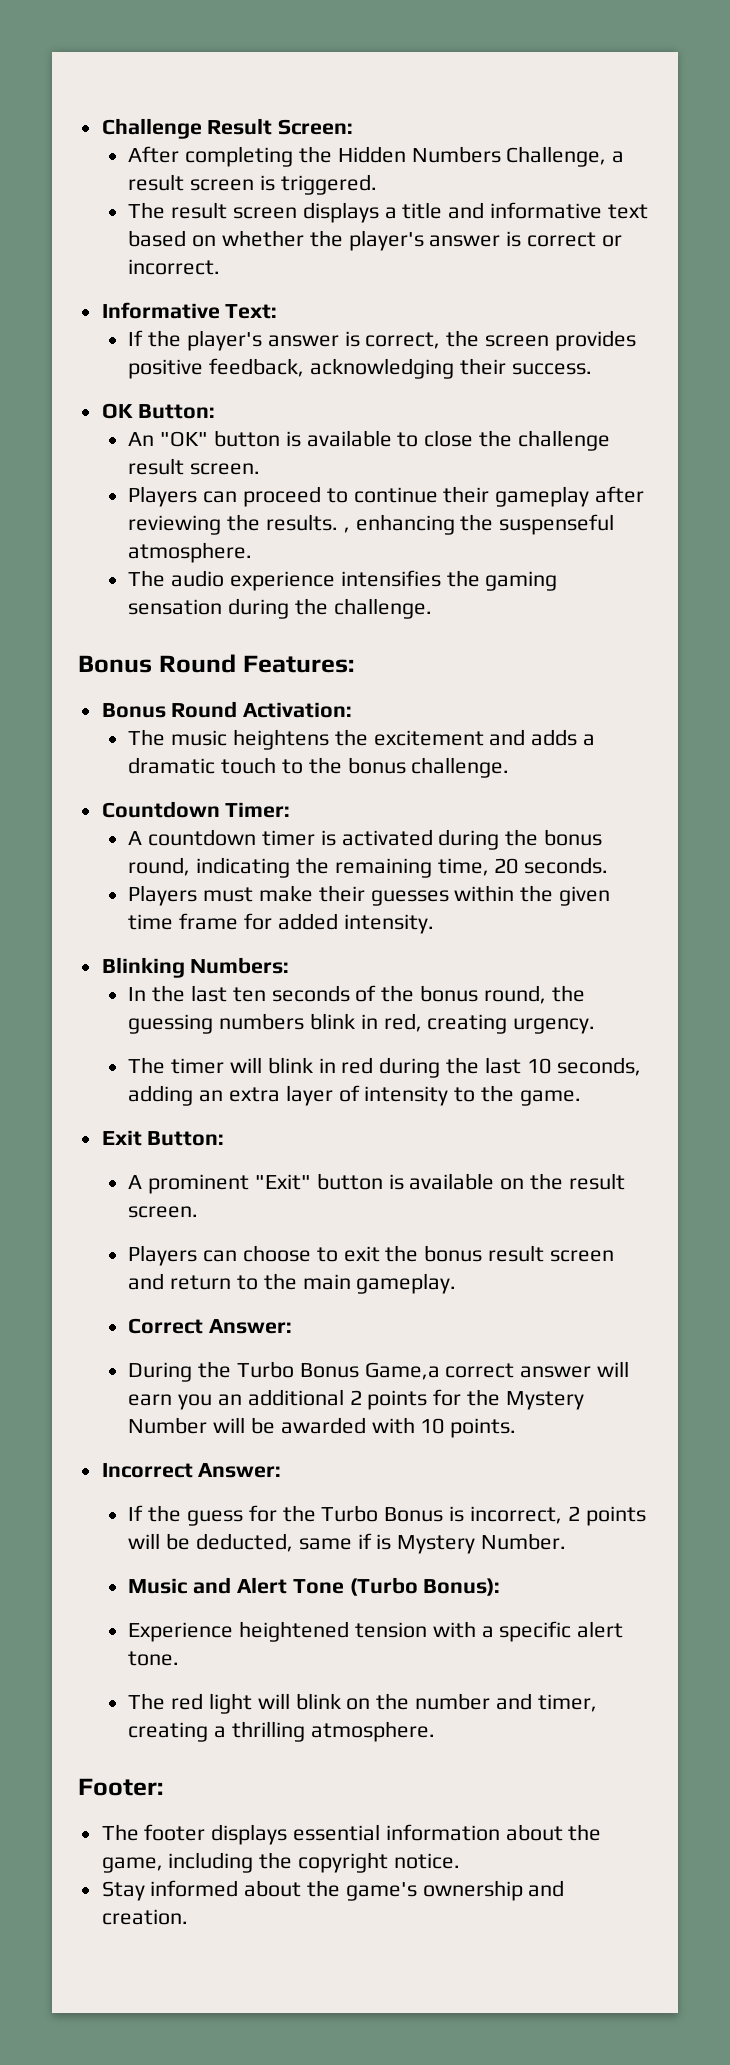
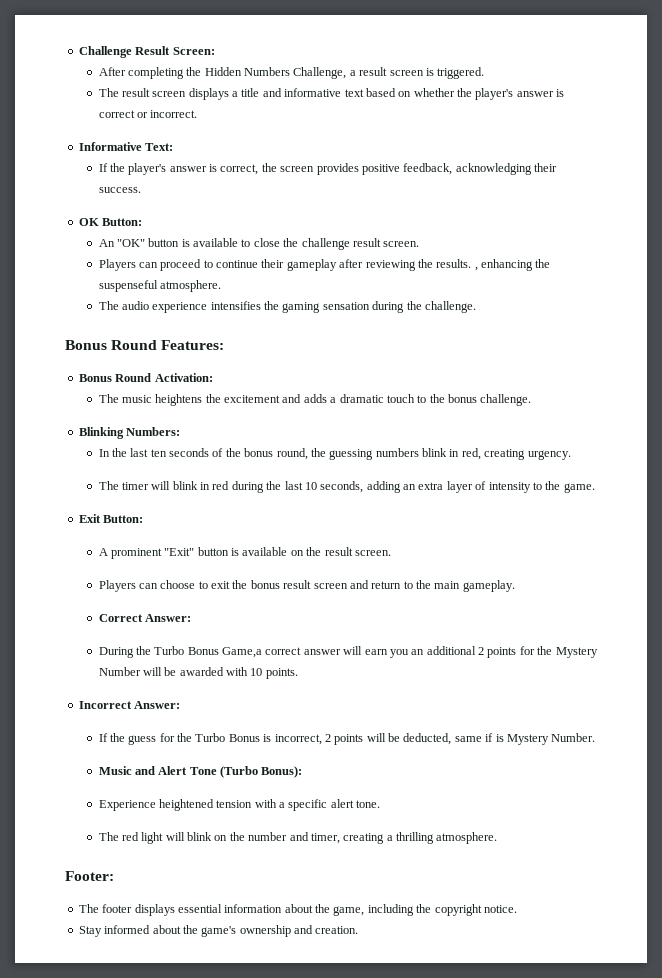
[101,801,291,818] [128,829,603,850] [128,857,609,878] [128,885,611,906] [128,913,434,934] // Countdown Timer: // A countdown timer is activated during the bonus round, indicating the remaining time, 20 seconds. // Players must make their guesses within the given time frame for added intensity. -> (532, 400) none

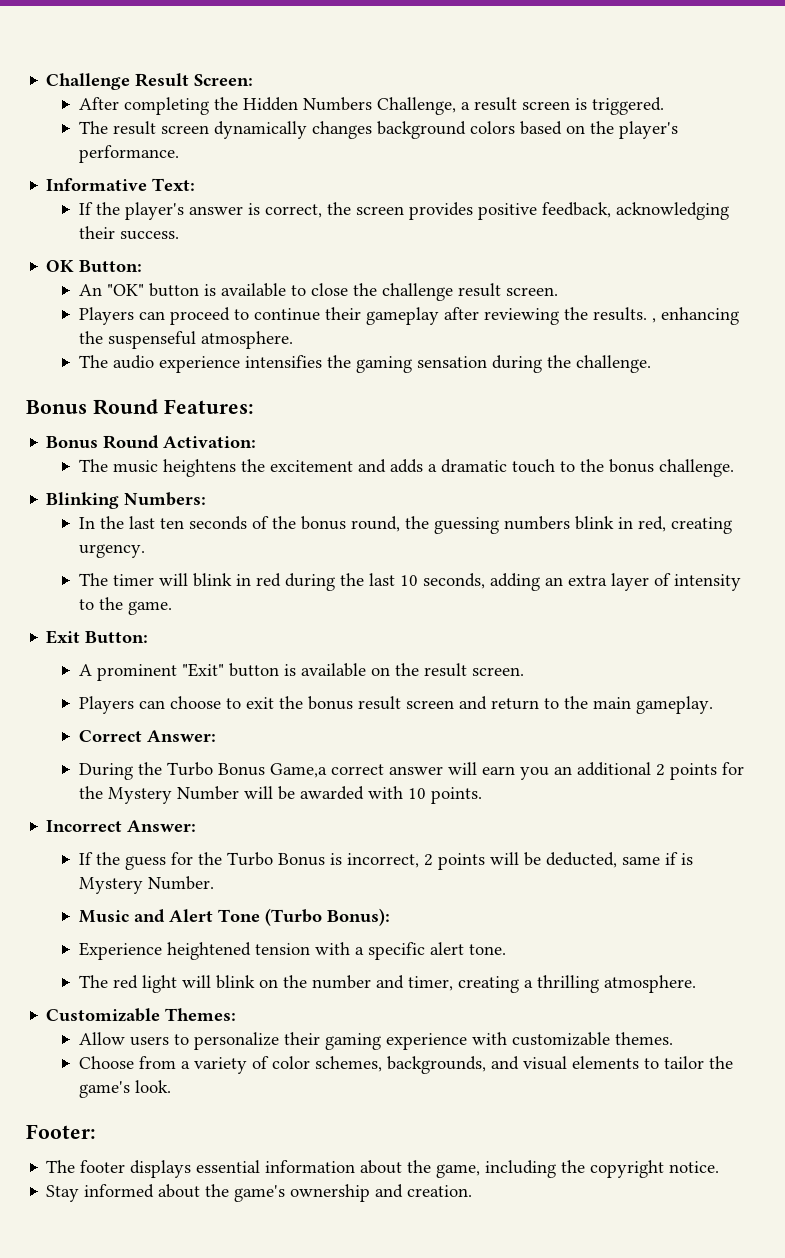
[188,88,364,100] displays a title and informative text -> [213,121,515,139] dynamically changes background colors
[413,88,565,100] [98,110,198,118] whether the player's answer is correct or incorrect. -> [589,121,678,139] [78,145,179,163] the player's performance.
(498, 838) none -> [46,1008,237,1022] [78,1032,673,1050] [78,1056,733,1074] [78,1080,171,1098] // Customizable Themes: // Allow users to personalize their gaming experience with customizable themes. // Choose from a variety of color schemes, backgrounds, and visual elements to tailor the game's look.

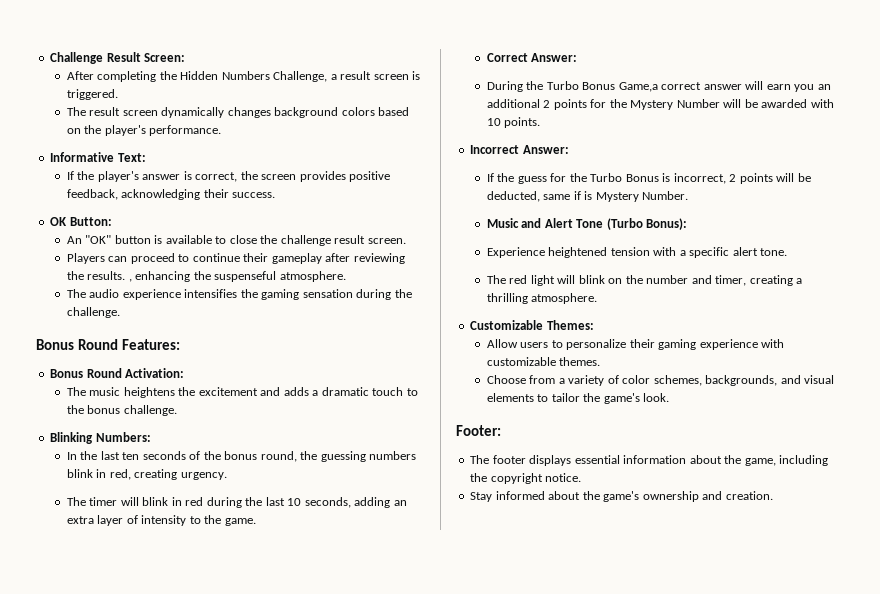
[46,630,149,644] [78,663,524,681] [78,696,713,714] // Exit Button: // A prominent "Exit" button is available on the result screen. // Players can choose to exit the bonus result screen and return to the main gameplay. -> (256, 522) none

